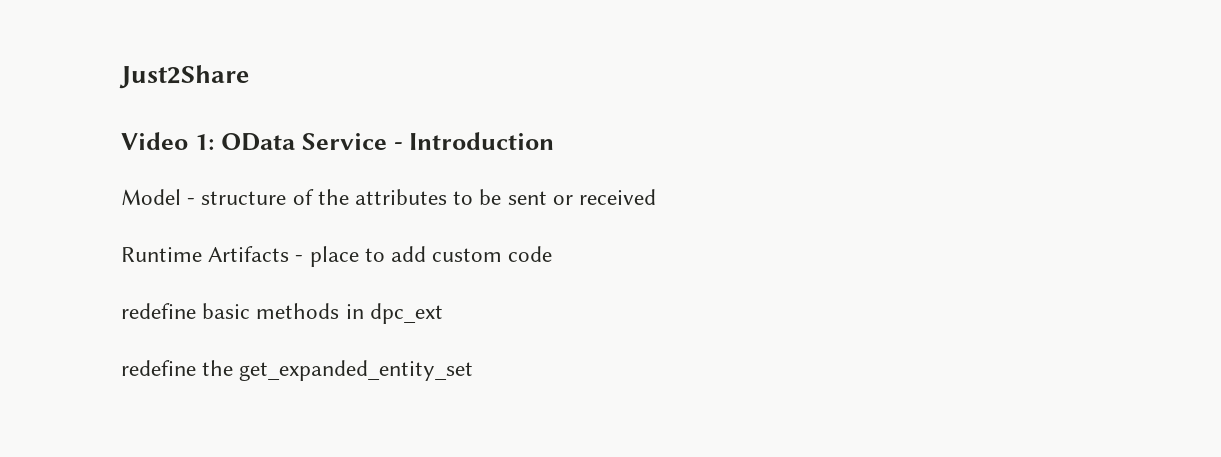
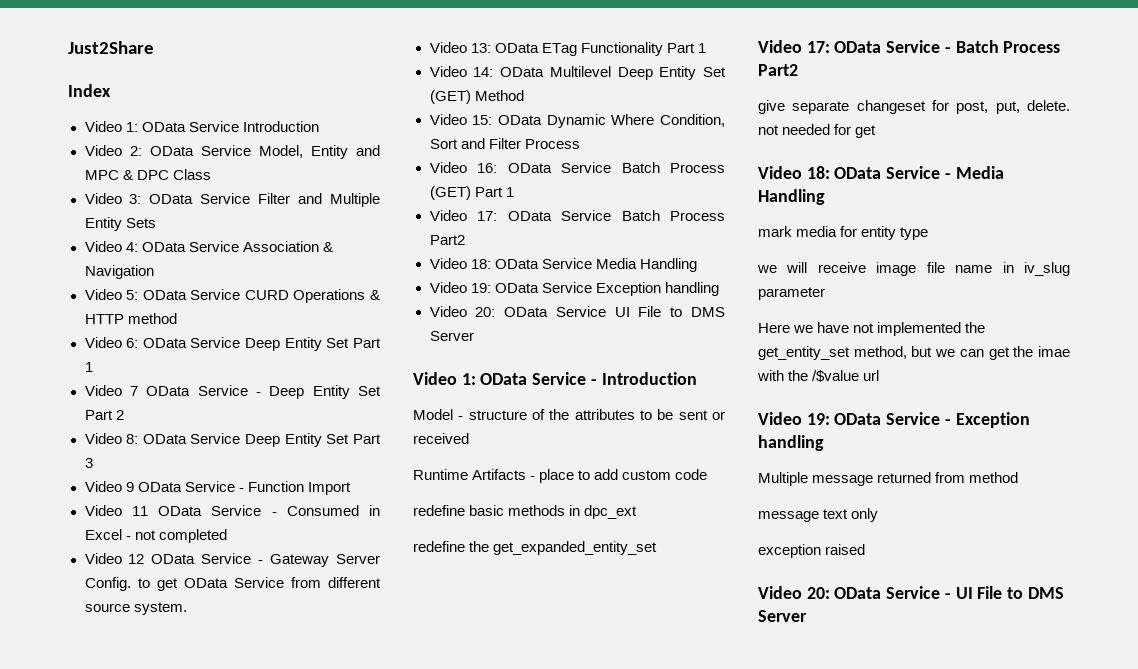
(249, 77) none -> [68,84,111,97] [84,121,319,132] [84,145,380,159] [84,169,211,180] [84,193,380,207] [84,217,156,231] [84,241,333,252] [84,265,154,279] [84,289,380,303] [84,313,177,324] [84,337,382,351] [84,362,93,372] [84,385,382,399] [84,410,124,420] [84,433,382,447] [84,458,93,468] [84,481,351,495] [84,505,380,516] [84,529,227,543] [84,553,380,567] [84,577,381,591] [84,602,187,615] [429,42,706,56] [429,66,726,80] [429,90,524,104] [429,114,725,128] [429,138,580,149] [429,162,725,173] [429,186,514,200] [429,210,725,221] [429,235,465,245] [429,258,697,272] [429,282,719,296] [429,306,725,317] [429,331,474,341] // Index // Video 1: OData Service Introduction // Video 2: OData Service Model, Entity and MPC & DPC Class // Video 3: OData Service Filter and Multiple Entity Sets // Video 4: OData Service Association & Navigation // Video 5: OData Service CURD Operations & HTTP method // Video 6: OData Service Deep Entity Set Part 1 // Video 7 OData Service - Deep Entity Set Part 2 // Video 8: OData Service Deep Entity Set Part 3 // Video 9 OData Service - Function Import // Video 11 OData Service - Consumed in Excel - not completed // Video 12 OData Service - Gateway Server Config. to get OData Service from different source system. // Video 13: OData ETag Functionality Part 1 // Video 14: OData Multilevel Deep Entity Set (GET) Method // Video 15: OData Dynamic Where Condition, Sort and Filter Process // Video 16: OData Service Batch Process (GET) Part 1 // Video 17: OData Service Batch Process Part2 // Video 18: OData Service Media Handling // Video 19: OData Service Exception handling // Video 20: OData Service UI File to DMS Server
(474, 370) none -> [758,40,1061,53] [758,64,798,76] [758,100,1070,114] [758,124,877,138] [758,166,1004,179] [758,189,825,205] [758,226,929,240] [757,262,1070,276] [758,287,825,300] [758,322,986,336] [758,346,1070,360] [757,370,880,382] [758,412,1030,428] [758,435,824,451] [758,472,1019,486] [758,508,879,522] [758,544,866,558] [758,586,1064,599] [758,610,807,622] // Video 17: OData Service - Batch Process Part2 // give separate changeset for post, put, delete. not needed for get // Video 18: OData Service - Media Handling // mark media for entity type // we will receive image file name in iv_slug parameter // Here we have not implemented the get_entity_set method, but we can get the imae with the /$value url // Video 19: OData Service - Exception handling // Multiple message returned from method // message text only // exception raised // Video 20: OData Service - UI File to DMS Server

